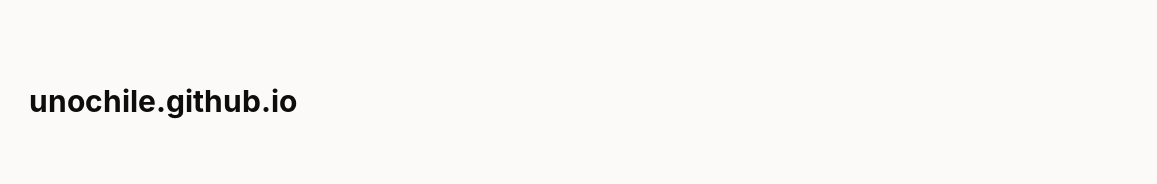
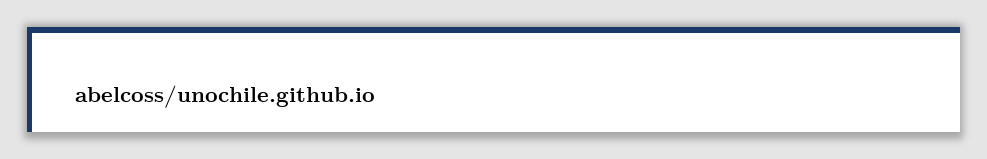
[29,88,297,119] unochile.github.io -> [75,85,375,108] abelcoss/unochile.github.io

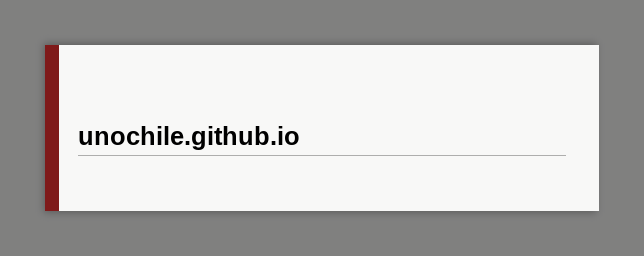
[75,85,375,108] abelcoss/unochile.github.io -> [78,126,300,150] unochile.github.io

